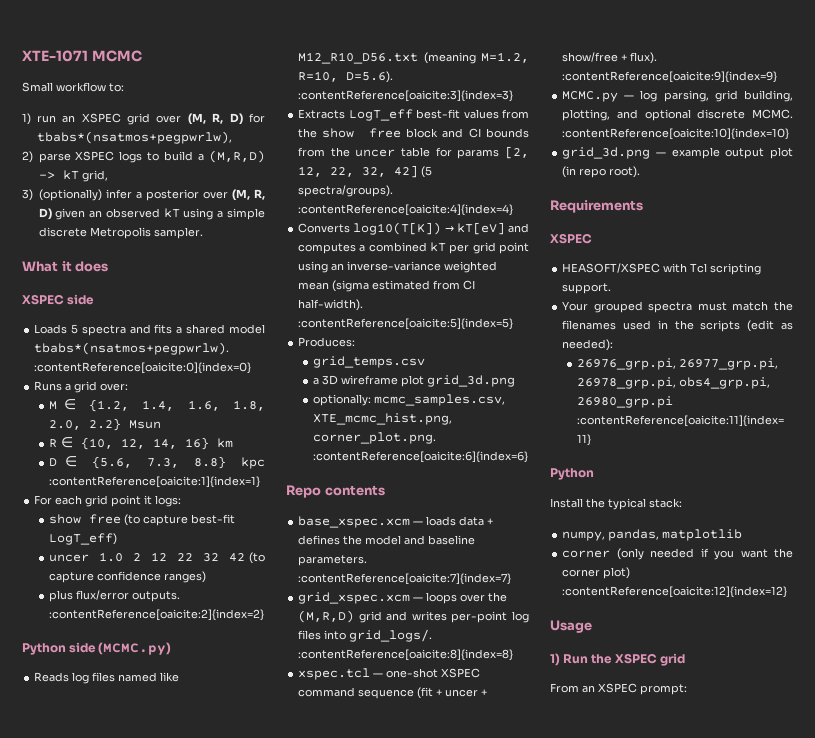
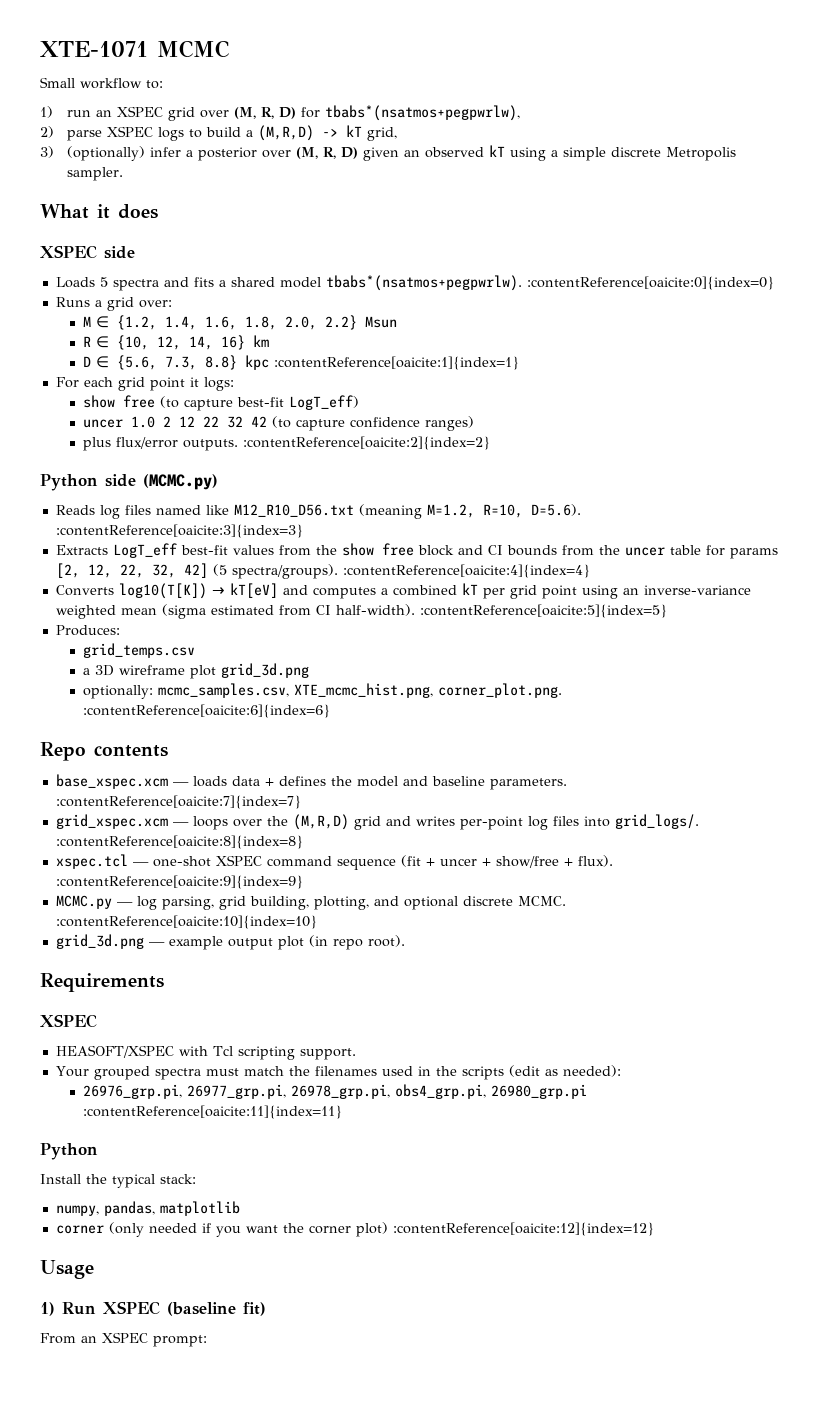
[591,653,685,666] the XSPEC grid -> [103,1301,266,1316] XSPEC (baseline fit)

